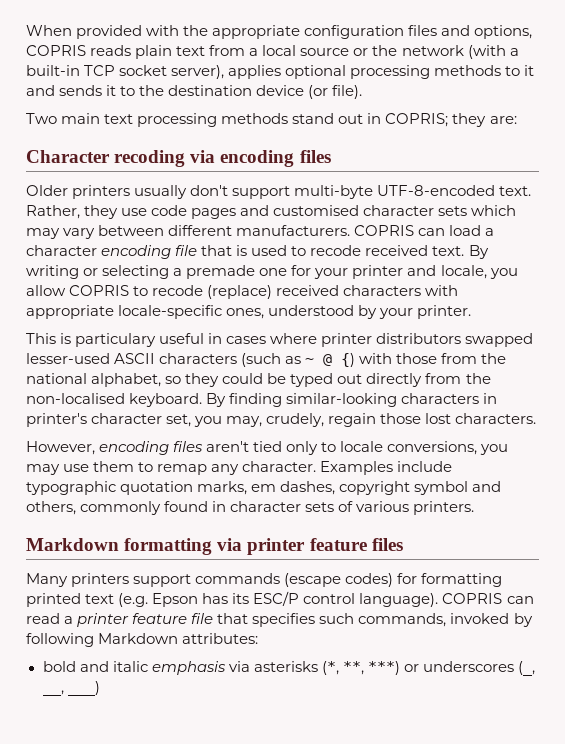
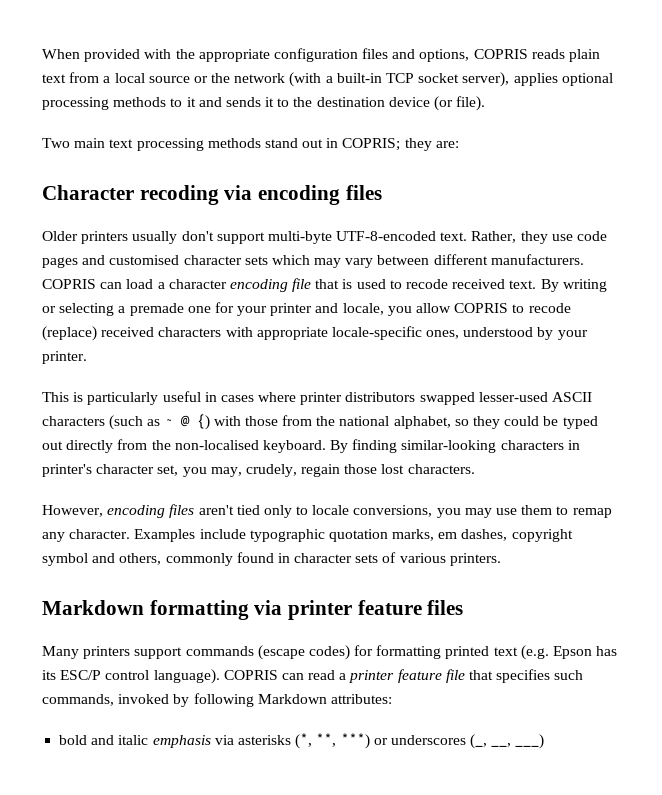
[75,333,157,347] particulary -> [87,392,159,405] particularly

